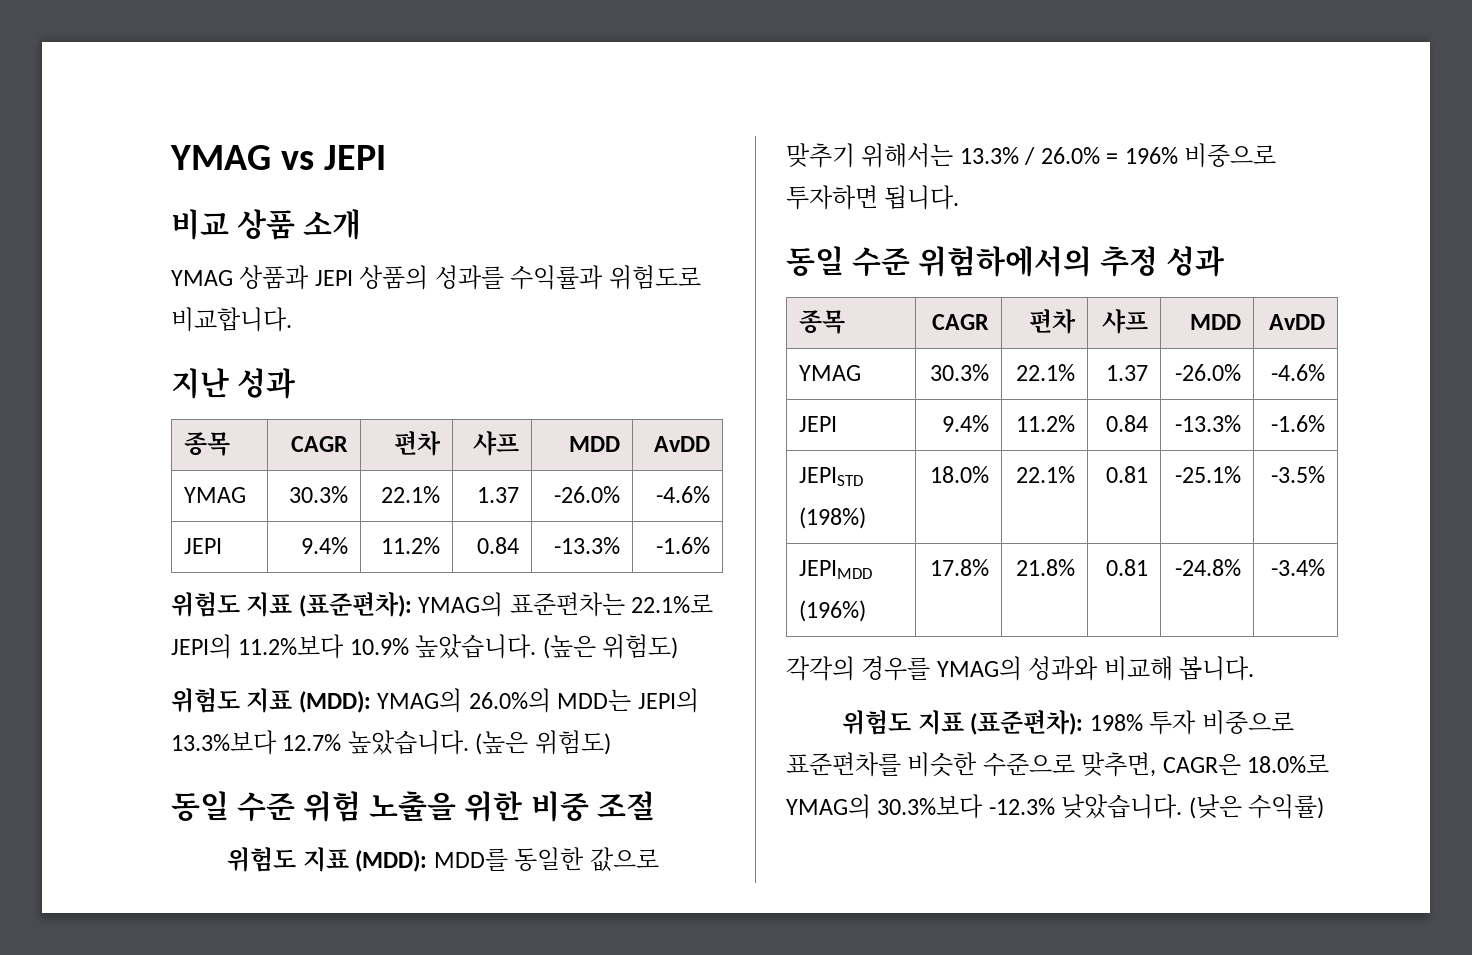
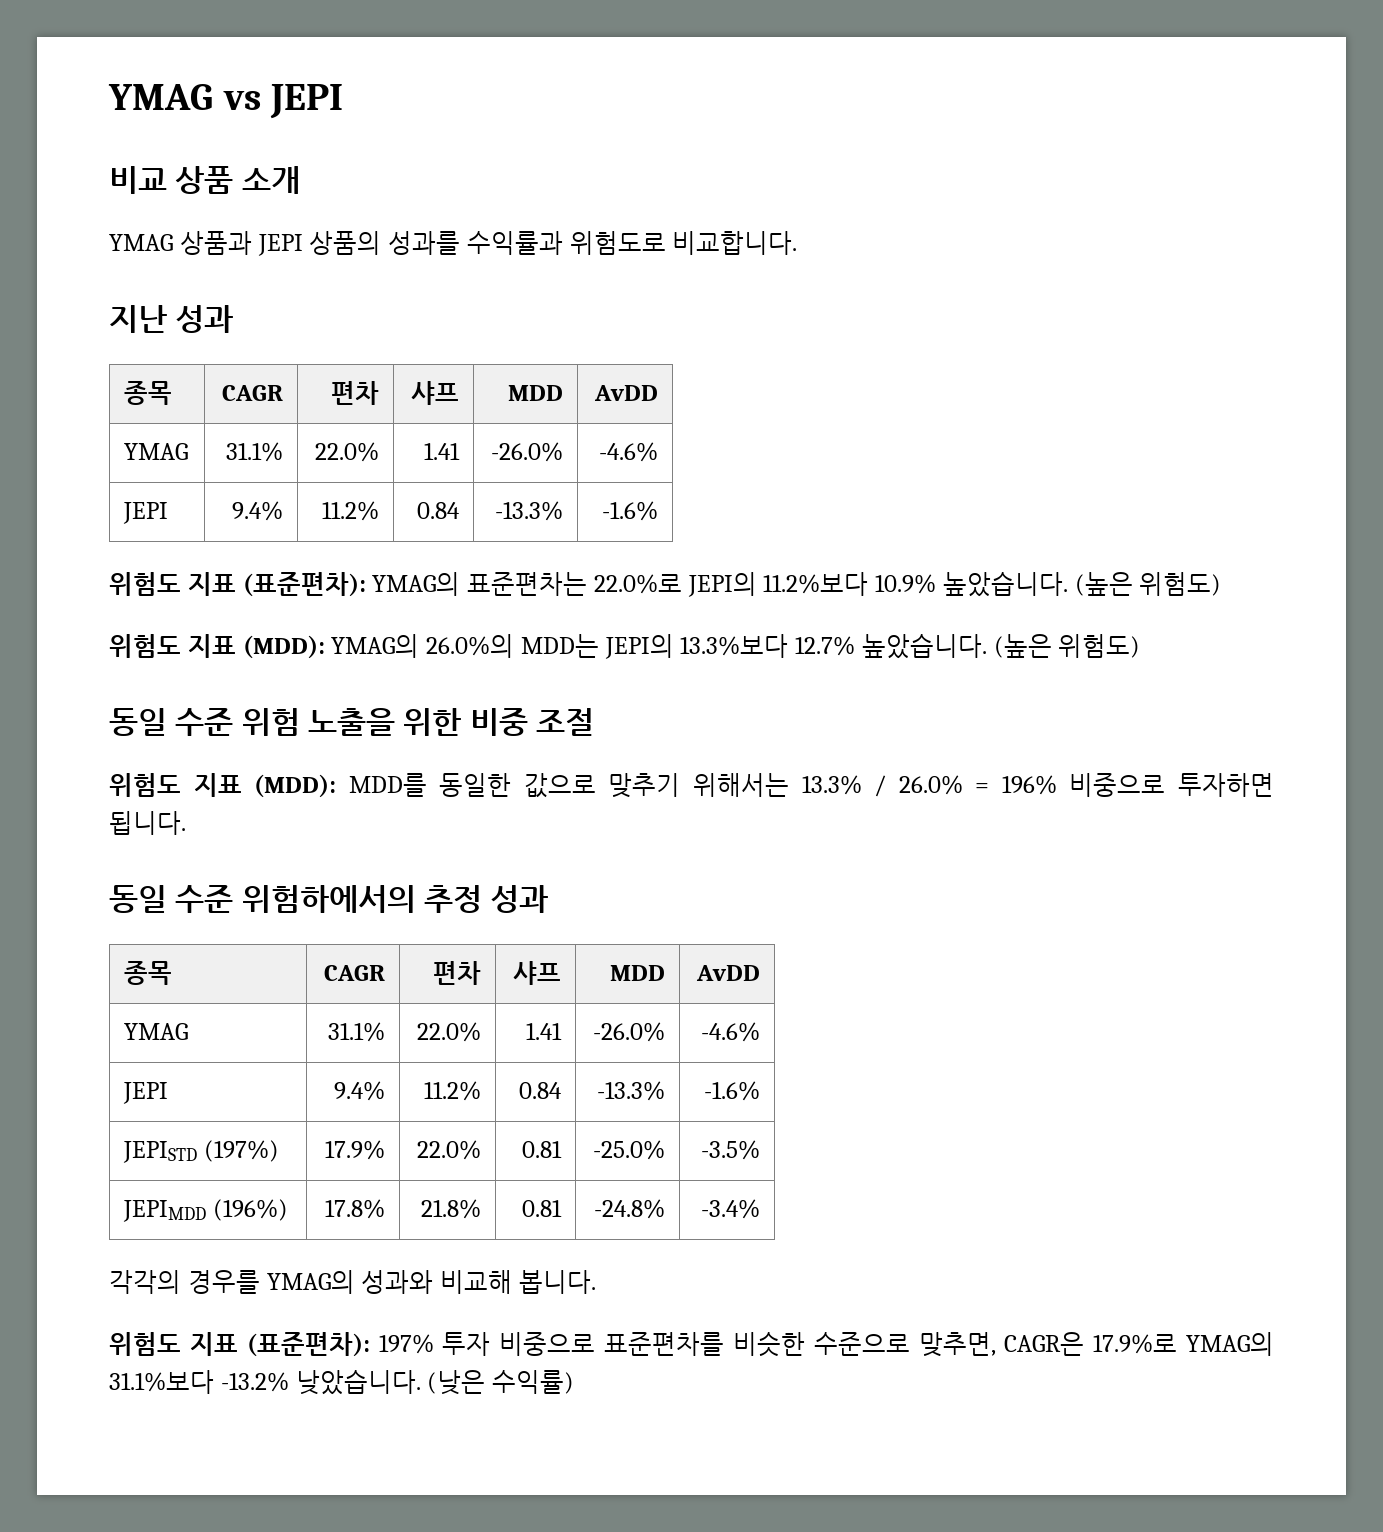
[288,486,348,503] [380,486,440,503] [476,487,519,503] 30.3% | 22.1% | 1.37 -> [225,442,283,462] [314,442,379,462] [423,443,460,460] 31.1% | 22.0% | 1.41
[631,594,714,613] 22.1%로 -> [593,574,682,594] 22.0%로
[929,364,989,381] [1015,364,1075,381] [1105,365,1148,381] 30.3% | 22.1% | 1.37 -> [327,1022,385,1042] [416,1022,481,1042] [525,1023,562,1040] 31.1% | 22.0% | 1.41
[799,507,867,529] [929,466,989,483] [1015,466,1075,483] [1105,466,1148,483] [1174,466,1241,483] (198%) | 18.0% | 22.1% | 0.81 | -25.1% -> [204,1140,280,1162] [324,1140,385,1160] [416,1140,481,1160] [521,1141,562,1158] [592,1140,665,1160] (197%) | 17.9% | 22.0% | 0.81 | -25.0%
[1089,714,1143,731] 198% -> [378,1334,434,1354] 197%
[1247,754,1330,773] [786,794,1055,819] 18.0%로 YMAG의 30.3%보다 -12.3% -> [1093,1332,1274,1356] [109,1370,289,1394] 17.9%로 YMAG의 31.1%보다 -13.2%

